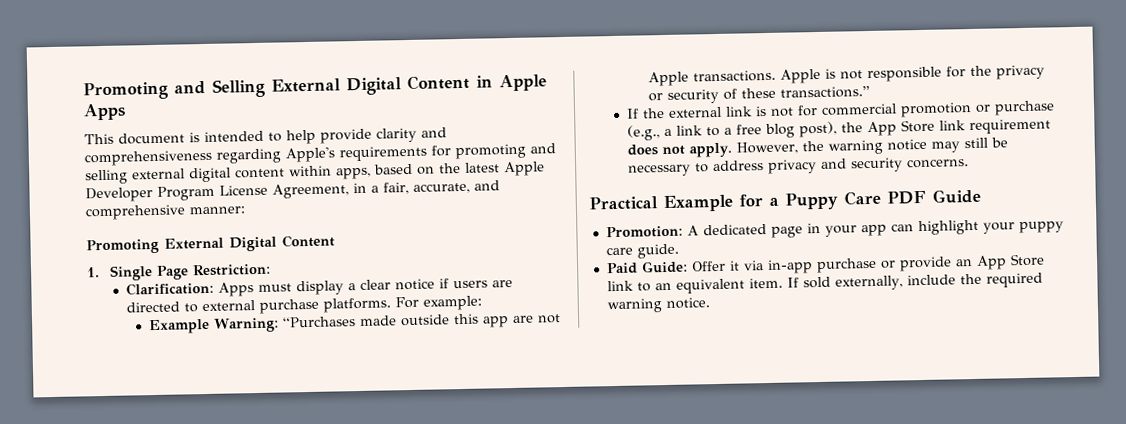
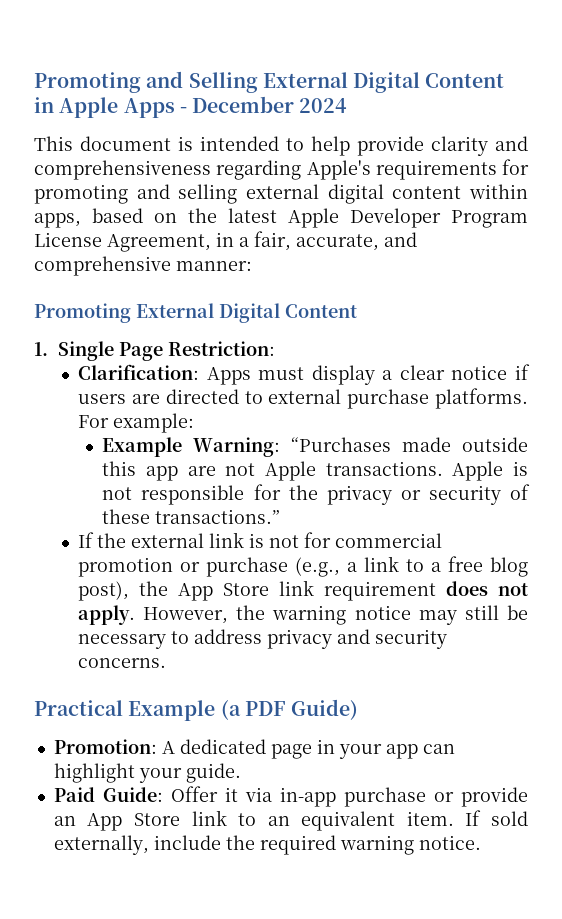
(126, 112) none -> [179,96,348,113] - December 2024
[739,188,981,211] for a Puppy Care PDF Guide -> [220,699,359,720] (a PDF Guide)
[1018,221,1064,234] [605,246,633,256] puppy care -> (182, 775) none

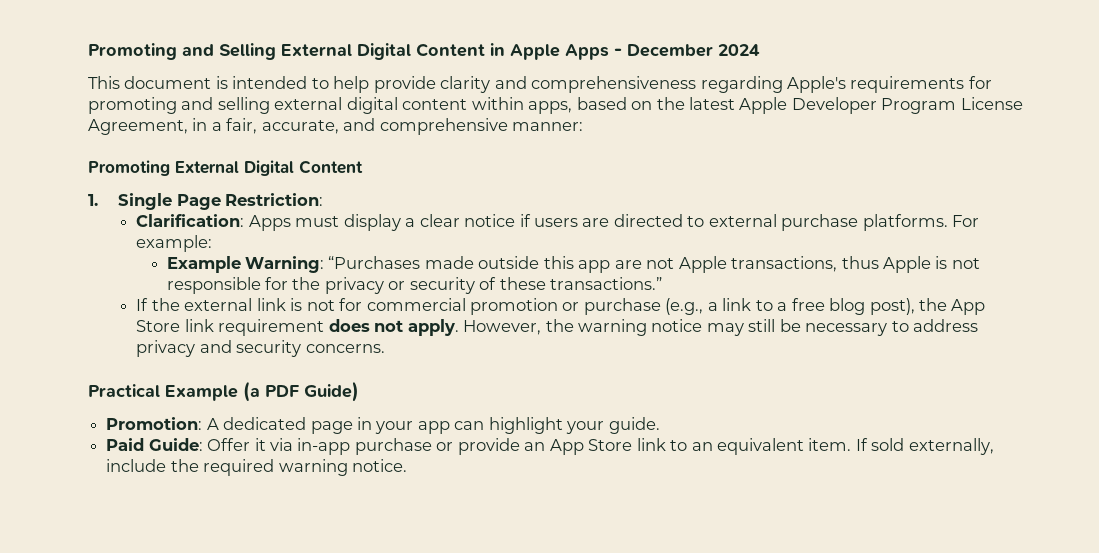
[325,461,443,476] transactions. -> [731,256,879,272] transactions, thus

